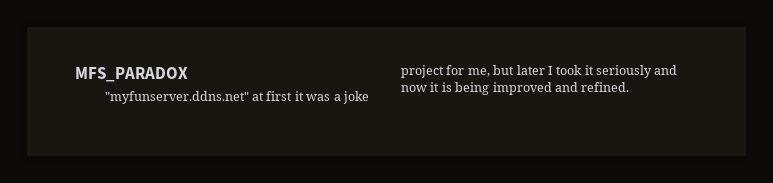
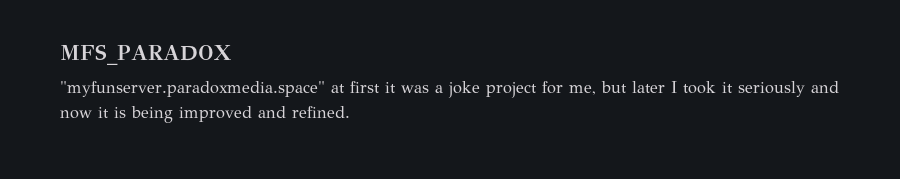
[104,91,249,104] "myfunserver.ddns.net" -> [60,81,325,97] "myfunserver.paradoxmedia.space"

